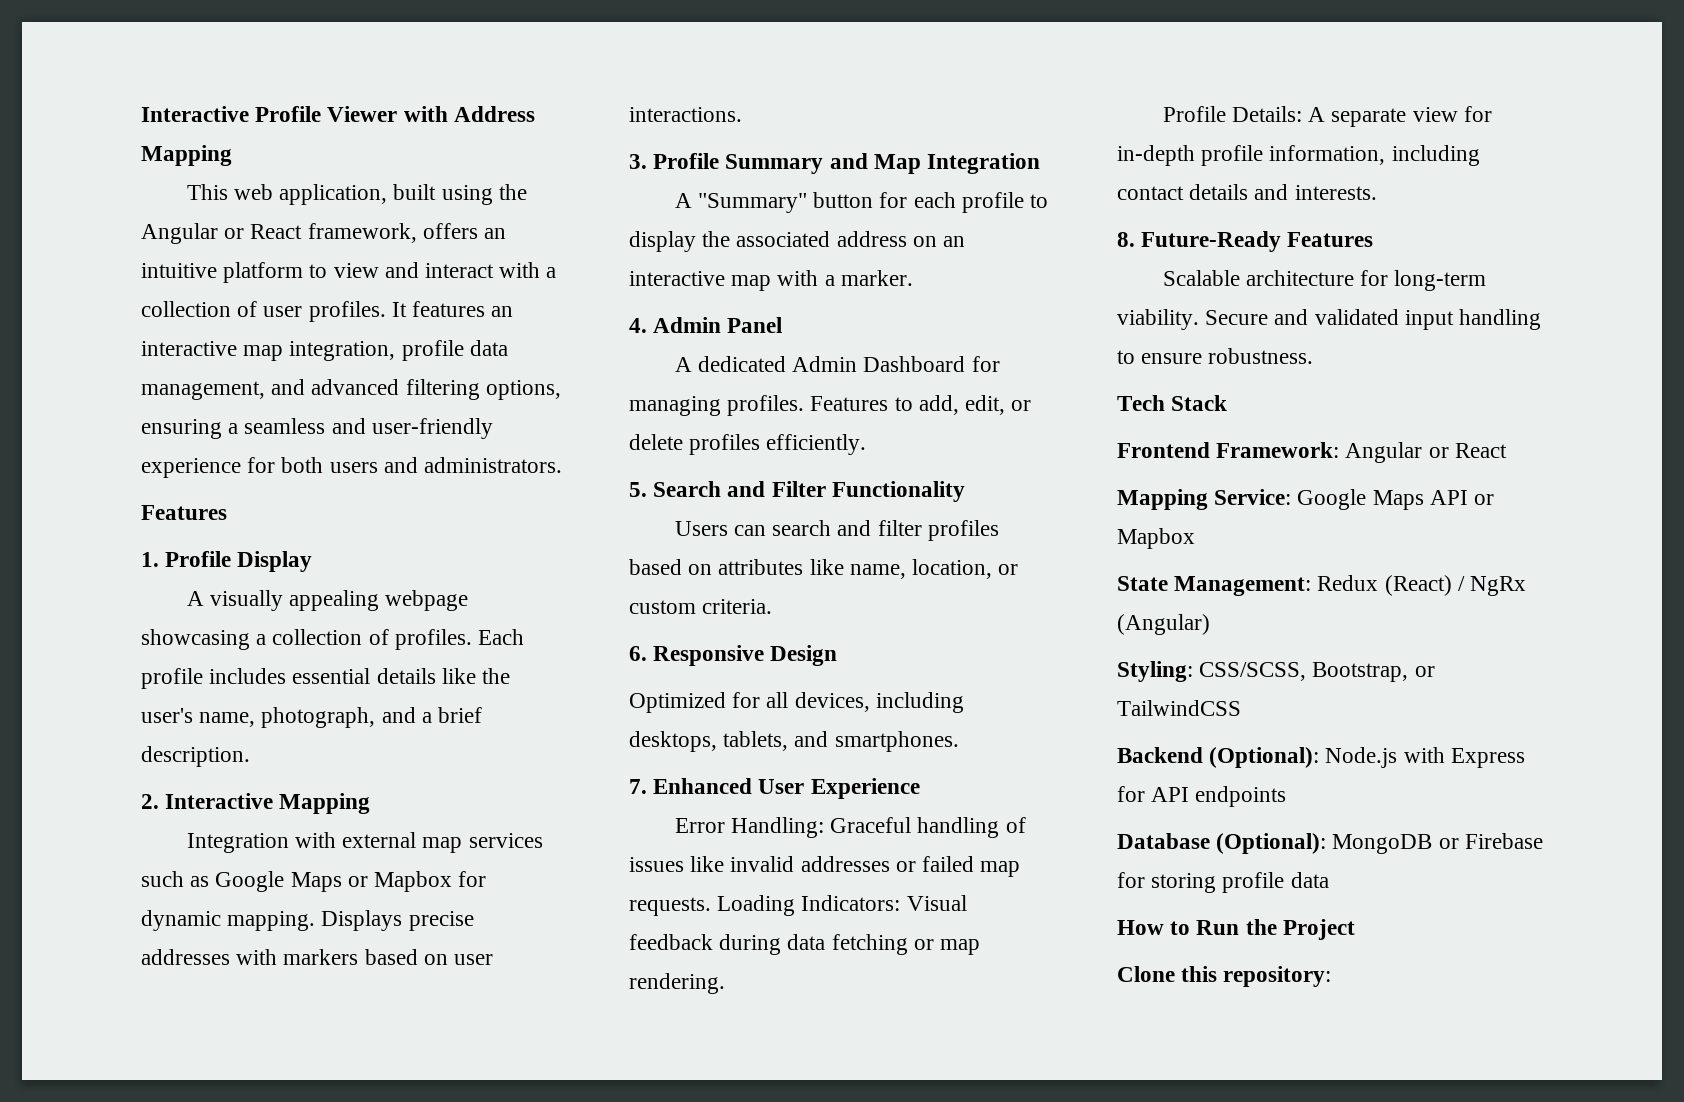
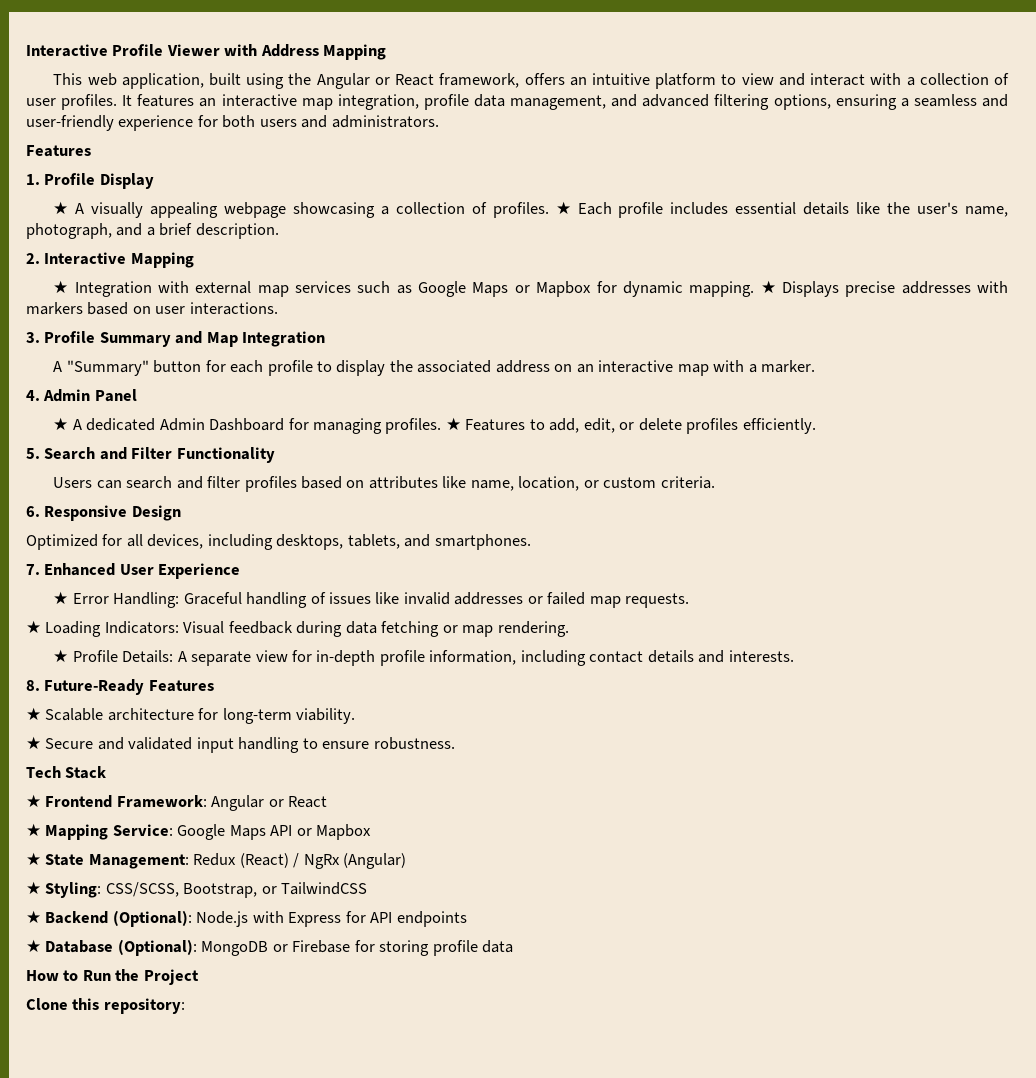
(313, 561) none -> [53,201,69,215] ★
(472, 639) none -> [555,201,571,215] ★
(371, 803) none -> [53,280,69,294] ★
(316, 921) none -> [760,280,776,294] ★
(783, 325) none -> [53,417,69,431] ★
(805, 405) none -> [445,417,461,431] ★
(920, 788) none -> [53,591,69,605] ★
(711, 906) none -> [26,620,41,634] // ★
(725, 983) none -> [53,649,69,663] ★
(1374, 239) none -> [26,707,41,721] ★
(1199, 319) none -> [26,736,41,750] // ★
(1228, 403) none -> [26,794,41,808] ★
(1507, 450) none -> [26,823,41,837] ★
(1195, 538) none -> [26,852,41,866] ★
(1210, 624) none -> [26,881,41,895] ★
(1241, 708) none -> [26,910,41,924] ★
(1287, 796) none -> [26,939,41,953] ★

